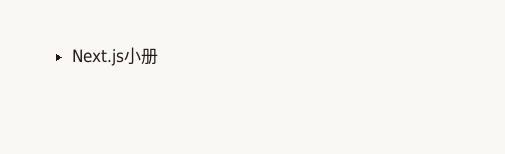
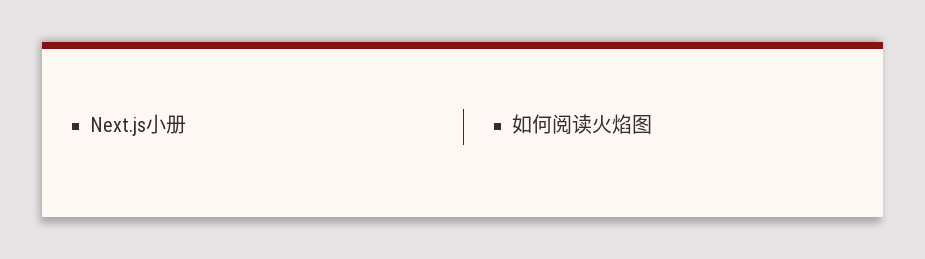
(158, 56) none -> [512,114,652,134] // 如何阅读火焰图

